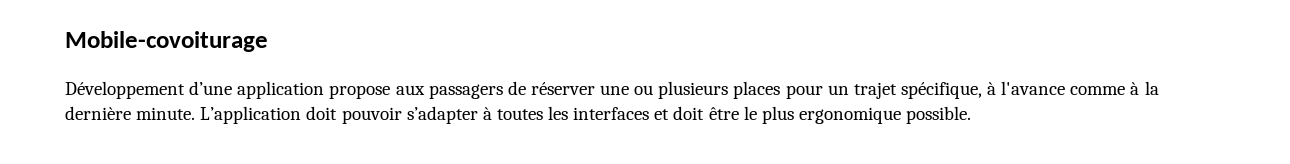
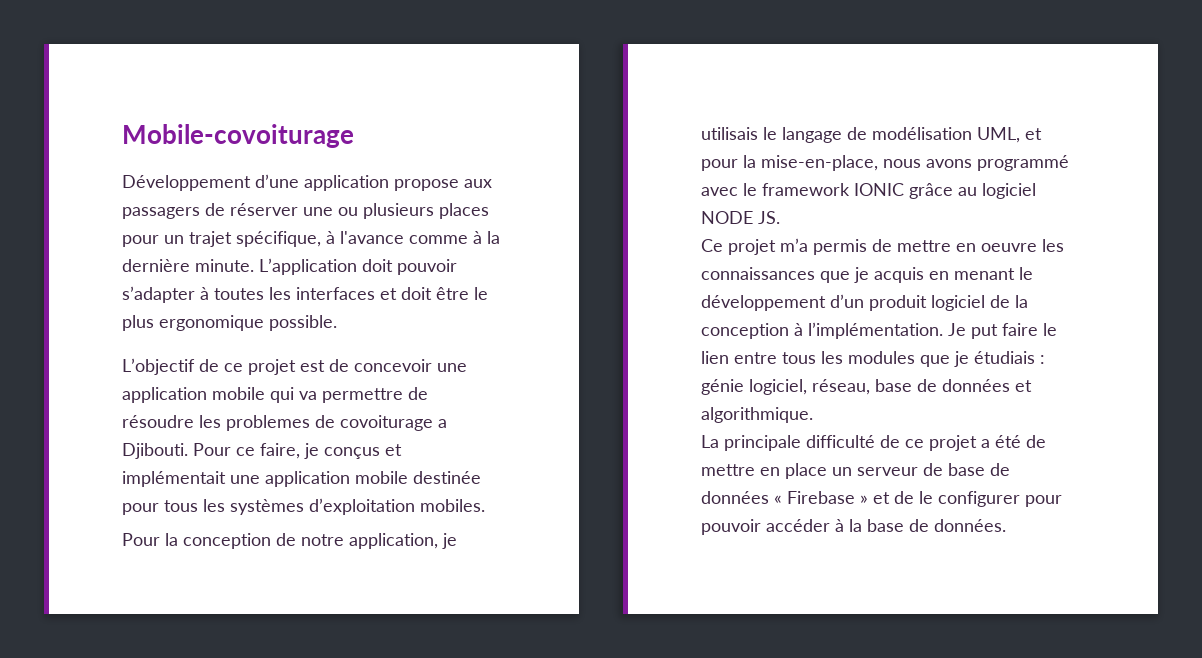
(972, 115) none -> [122,358,467,375] [122,387,428,403] [122,415,447,431] [122,443,402,459] [122,471,481,487] [122,498,485,515] [122,533,457,549] [701,127,1042,143] [701,155,1069,171] [701,183,1036,199] [701,211,780,224] [701,238,1064,255] [701,267,1033,283] [701,294,1028,311] [701,322,1057,339] [701,351,1045,367] [701,379,1032,395] [701,407,813,423] [701,435,1046,451] [701,463,1010,479] [701,491,1062,507] [701,519,1006,535] // L’objectif de ce projet est de concevoir une application mobile qui va permettre de résoudre les problemes de covoiturage a Djibouti. Pour ce faire, je conçus et implémentait une application mobile destinée pour tous les systèmes d’exploitation mobiles. // Pour la conception de notre application, je utilisais le langage de modélisation UML, et pour la mise-en-place, nous avons programmé avec le framework IONIC grâce au logiciel NODE JS. // Ce projet m’a permis de mettre en oeuvre les connaissances que je acquis en menant le développement d’un produit logiciel de la conception à l’implémentation. Je put faire le lien entre tous les modules que je étudiais : génie logiciel, réseau, base de données et algorithmique. // La principale difficulté de ce projet a été de mettre en place un serveur de base de données « Firebase » et de le configurer pour pouvoir accéder à la base de données.

